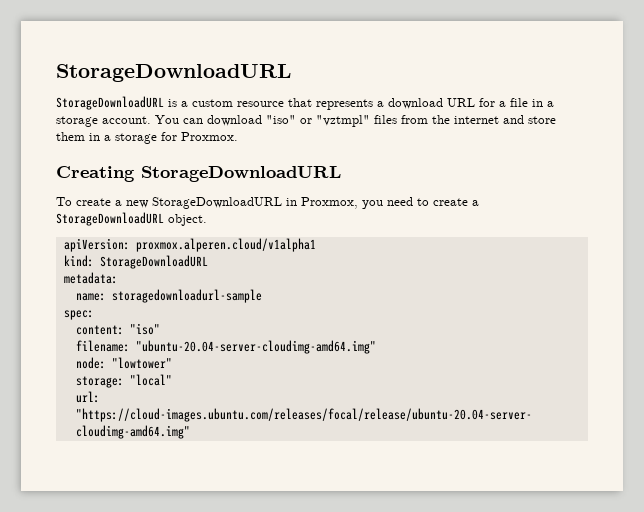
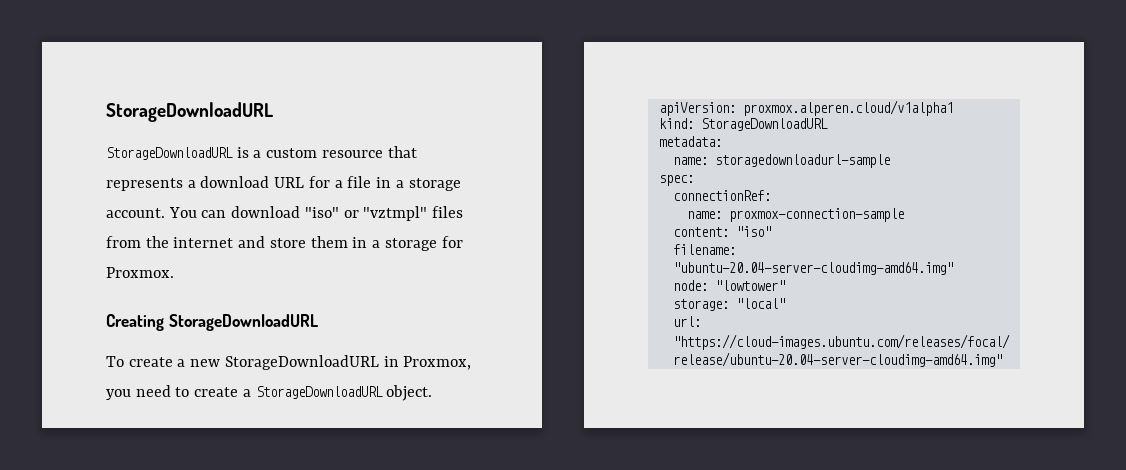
(94, 315) none -> [672,190,771,201] [686,208,904,222] // connectionRef: // name: proxmox-connection-sample

